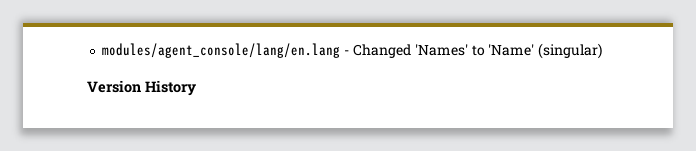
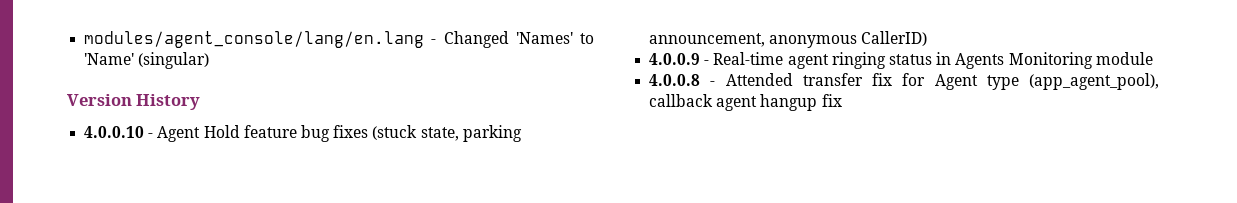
(196, 88) none -> [84,125,522,142] [649,31,928,48] [649,52,1153,69] [649,73,1159,90] [649,94,842,111] // 4.0.0.10 - Agent Hold feature bug fixes (stuck state, parking announcement, anonymous CallerID) // 4.0.0.9 - Real-time agent ringing status in Agents Monitoring module // 4.0.0.8 - Attended transfer fix for Agent type (app_agent_pool), callback agent hangup fix

